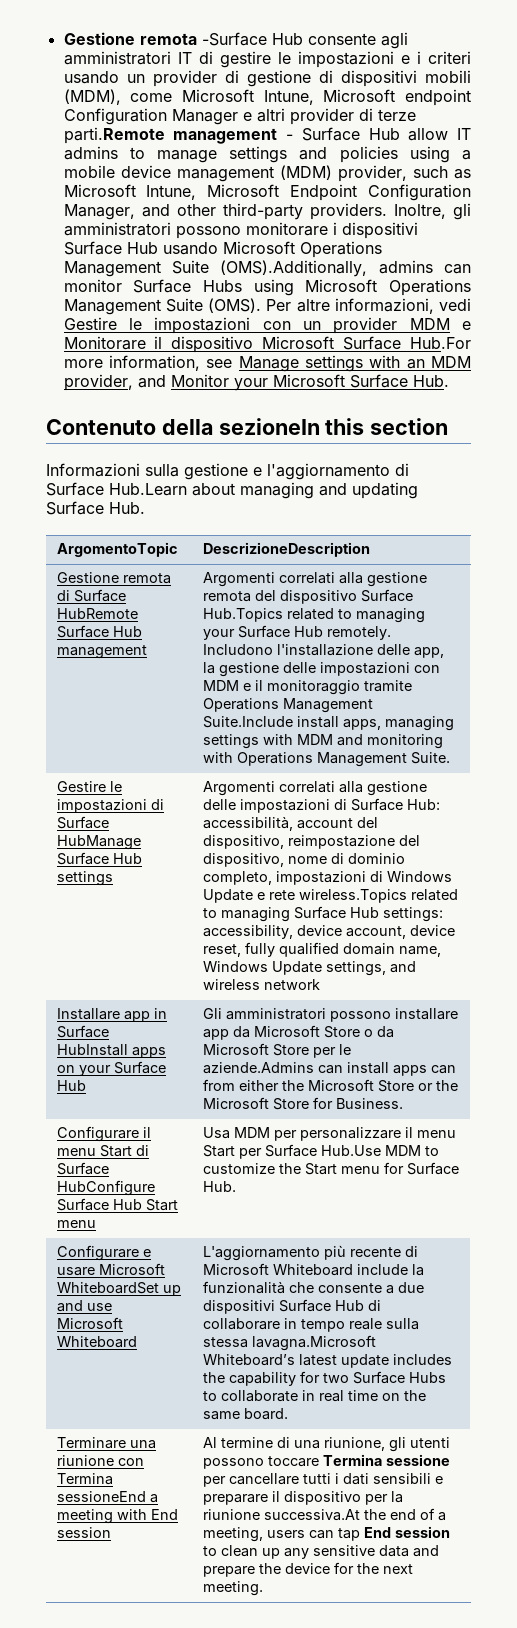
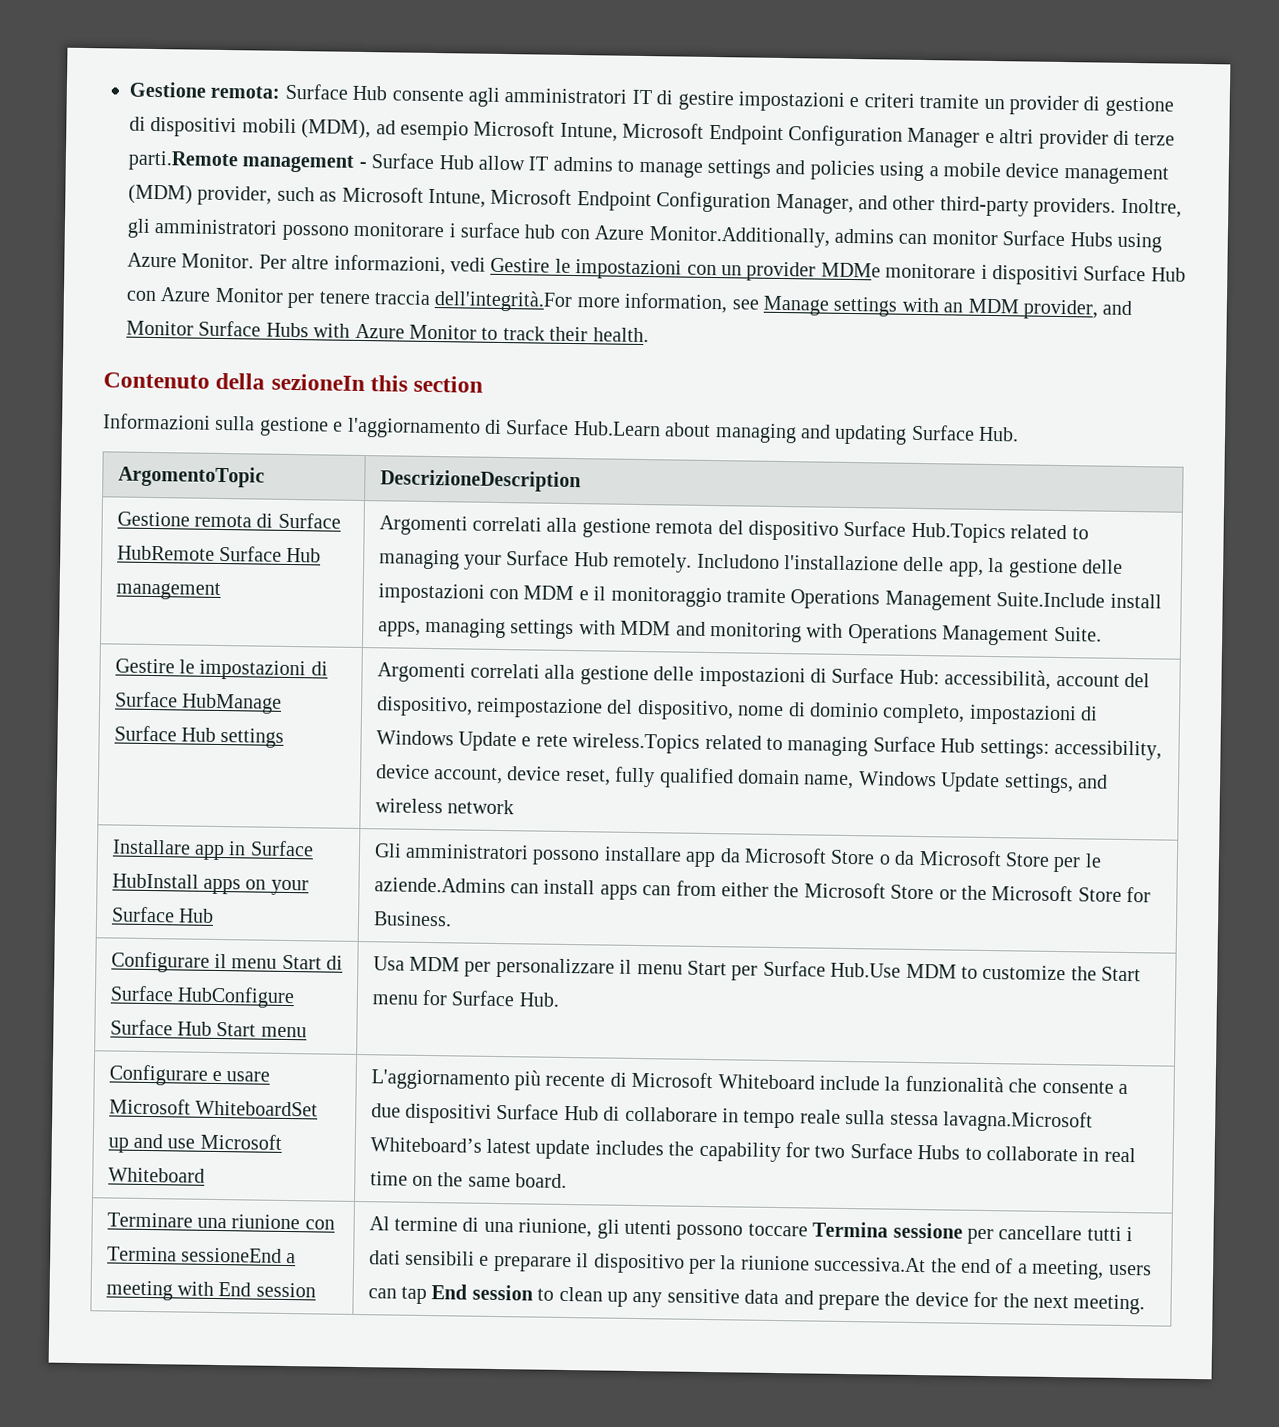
[63,32,267,46] Gestione remota -Surface -> [129,81,348,100] Gestione remota: Surface
[277,52,291,64] le -> (734, 100) none
[416,51,472,64] [63,71,119,84] i criteri usando -> [863,93,980,109] criteri tramite
[130,89,471,106] come Microsoft Intune, Microsoft endpoint -> [375,120,784,145] ad esempio Microsoft Intune, Microsoft Endpoint
[341,222,418,239] [63,241,382,258] [63,260,368,277] dispositivi Surface Hub usando Microsoft Operations Management Suite (OMS).Additionally, -> [460,222,830,248] surface hub con Azure Monitor.Additionally,
[305,279,471,296] [63,298,262,315] Microsoft Operations Management Suite (OMS). -> [127,252,255,269] Azure Monitor.
[409,318,471,330] [63,336,471,353] MDM e Monitorare il dispositivo Microsoft Surface Hub.For -> [820,262,1186,286] [126,287,574,313] MDMe monitorare i dispositivi Surface Hub con Azure Monitor per tenere traccia dell'integrità.For
[233,374,449,391] your Microsoft Surface Hub. -> [198,320,649,343] Surface Hubs with Azure Monitor to track their health.

